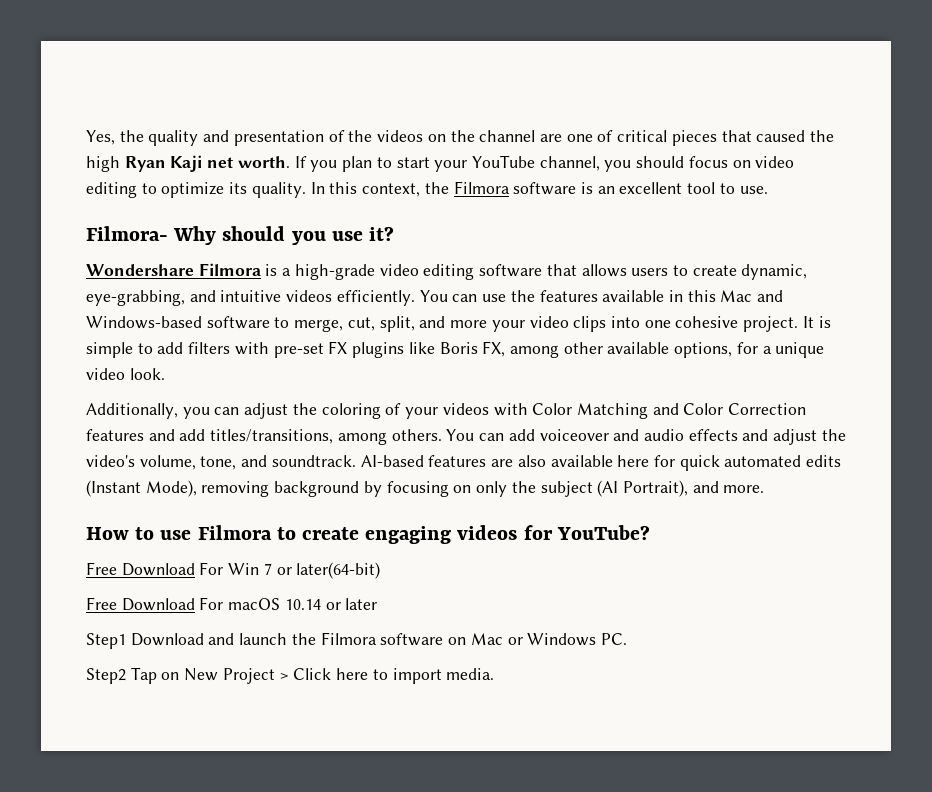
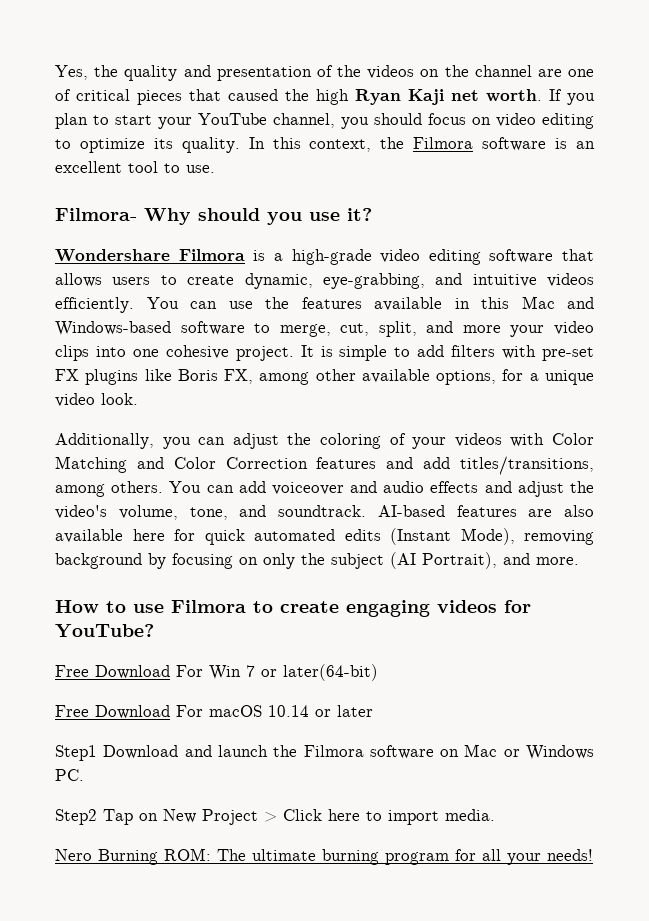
(495, 674) none -> [55,848,593,865] // Nero Burning ROM: The ultimate burning program for all your needs!

